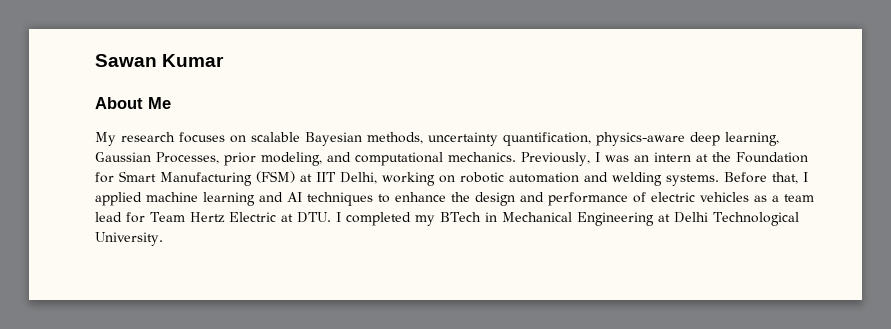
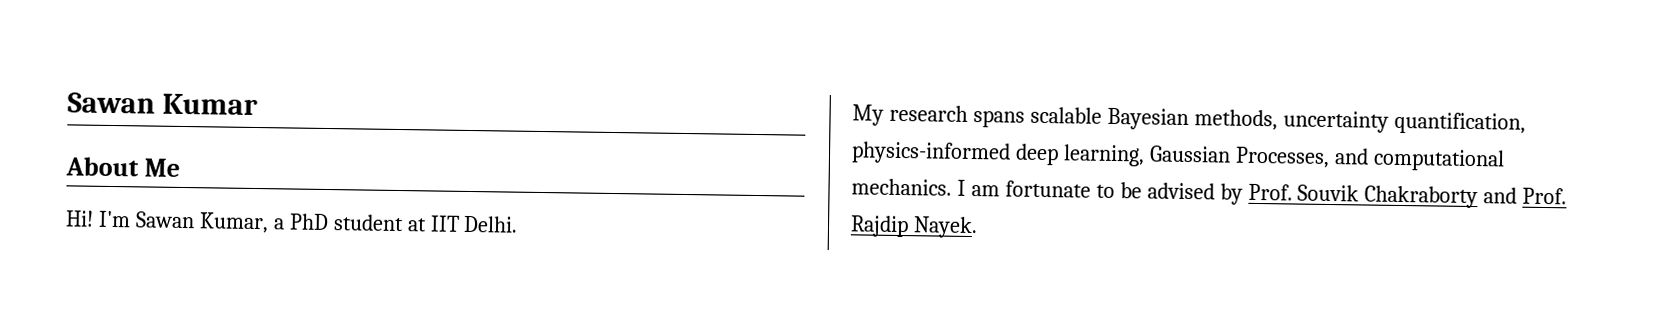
(171, 103) none -> [65,210,519,234] // Hi! I'm Sawan Kumar, a PhD student at IIT Delhi.
[179,132,246,143] focuses on -> [972,110,1025,128] spans
[596,132,685,146] physics-aware -> [851,141,1011,165] physics-informed
[224,152,322,166] prior modeling, -> (1330, 157) none
[521,152,808,166] [95,171,808,186] [95,192,814,206] [95,212,799,226] [95,232,163,246] Previously, I was an intern at the Foundation for Smart Manufacturing (FSM) at IIT Delhi, working on robotic automation and welding systems. Before that, I applied machine learning and AI techniques to enhance the design and performance of electric vehicles as a team lead for Team Hertz Electric at DTU. I completed my BTech in Mechanical Engineering at Delhi Technological University. -> [956,179,1568,209] [850,215,978,239] I am fortunate to be advised by Prof. Souvik Chakraborty and Prof. Rajdip Nayek.

